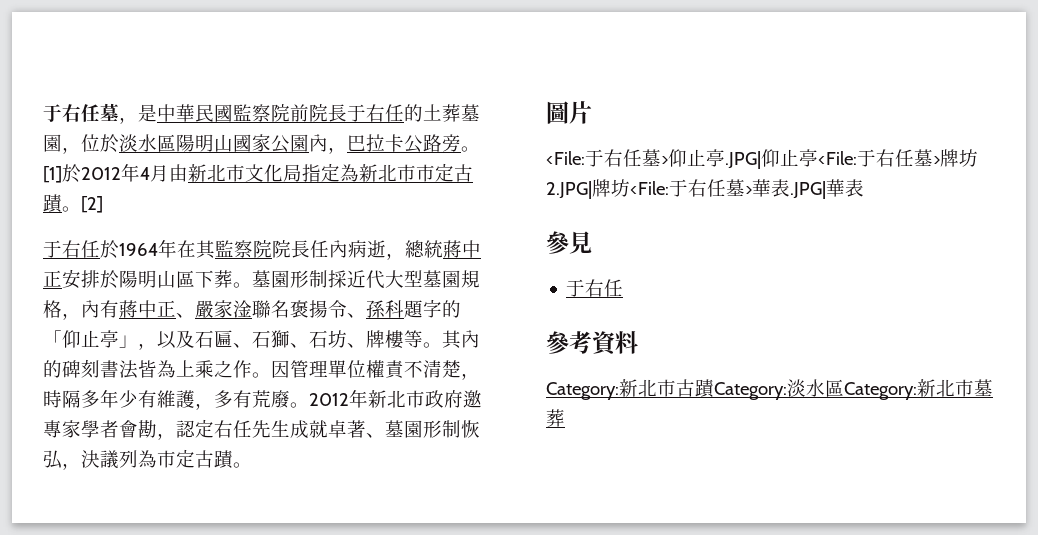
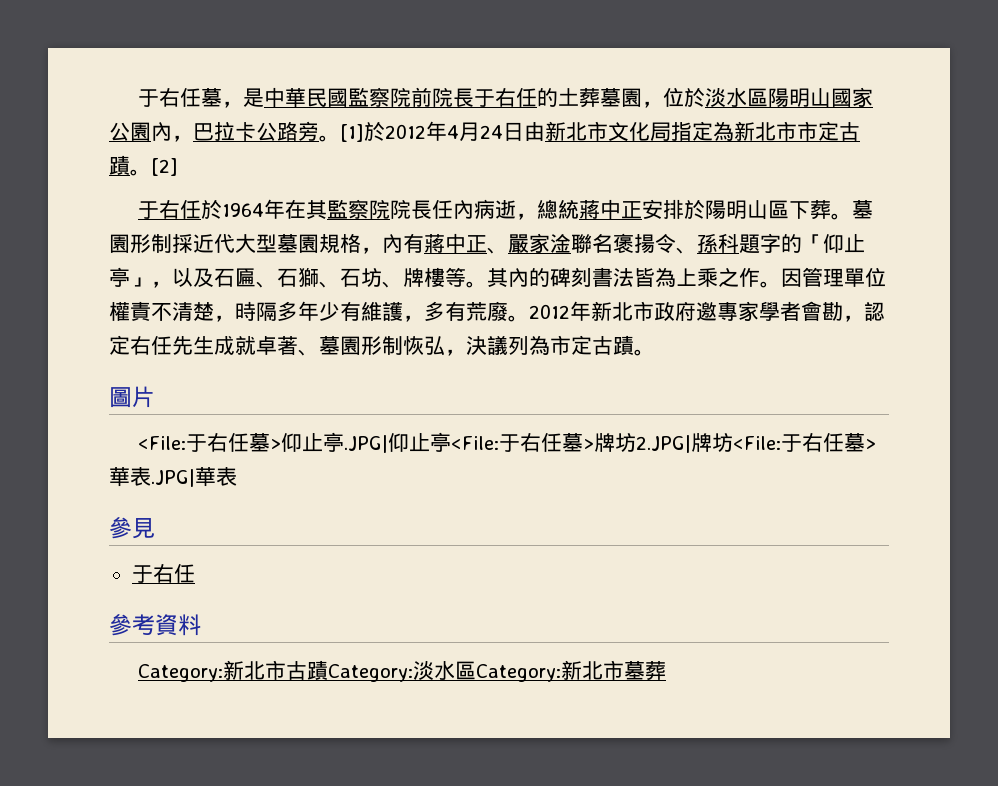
(169, 173) none -> [480,122,524,141] 24日

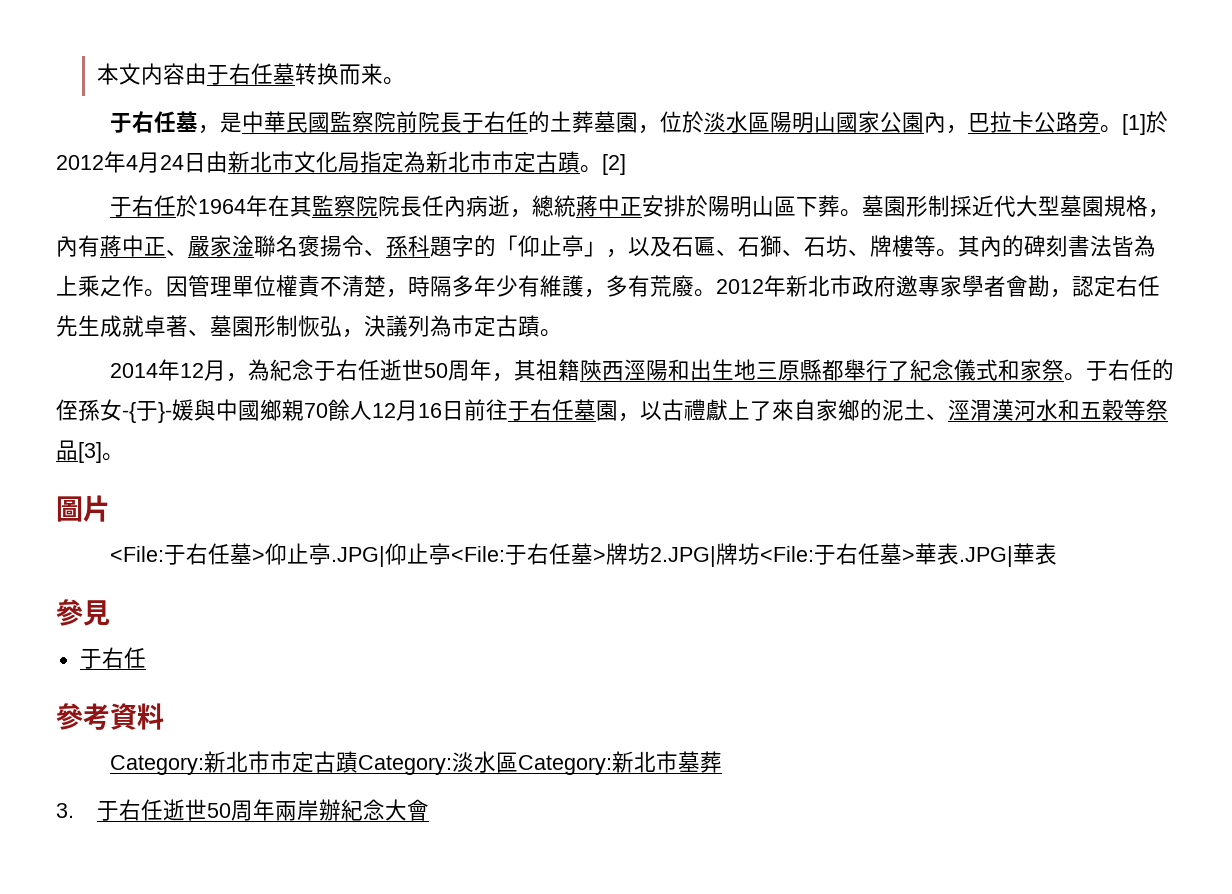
(138, 98) none -> [97,63,406,85] 本文内容由于右任墓转换而来。 //
(655, 352) none -> [110,359,1175,382] [56,399,1168,423] [56,440,124,463] // 2014年12月，為紀念于右任逝世50周年，其祖籍陝西涇陽和出生地三原縣都舉行了紀念儀式和家祭。于右任的侄孫女-{于}-媛與中國鄉親70餘人12月16日前往于右任墓園，以古禮獻上了來自家鄉的泥土、涇渭漢河水和五穀等祭品[3]。
(287, 670) none -> [270,751,315,773] 市定
(667, 671) none -> [56,799,430,821] // 3.于右任逝世50周年兩岸辦紀念大會

